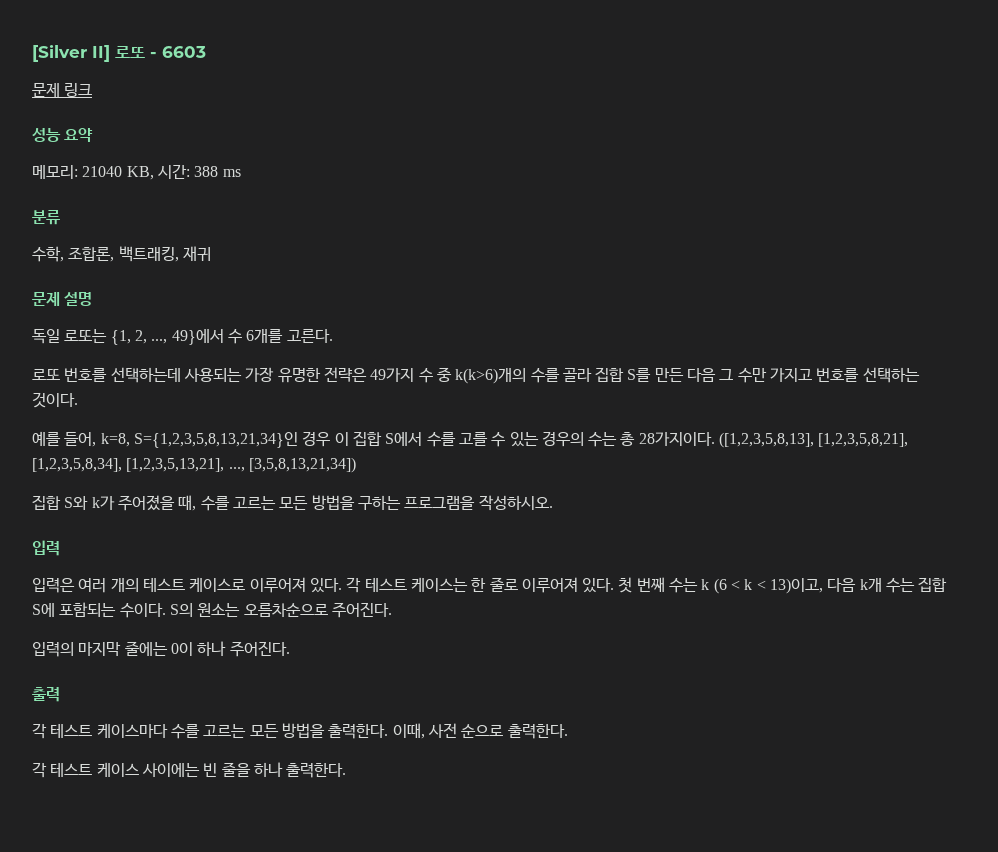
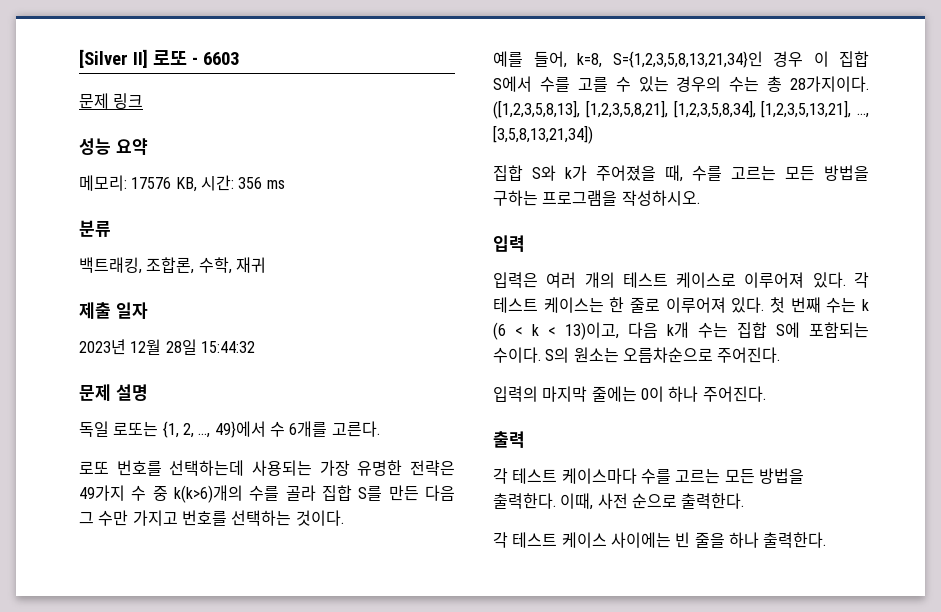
[82,166,123,177] 21040 -> [131,177,172,189] 17576
[194,166,219,177] 388 -> [238,177,263,189] 356
[32,246,211,262] 수학, 조합론, 백트래킹, 재귀 -> [79,257,266,274] [79,302,148,319] [79,339,255,355] 백트래킹, 조합론, 수학, 재귀 // 제출 일자 // 2023년 12월 28일 15:44:32

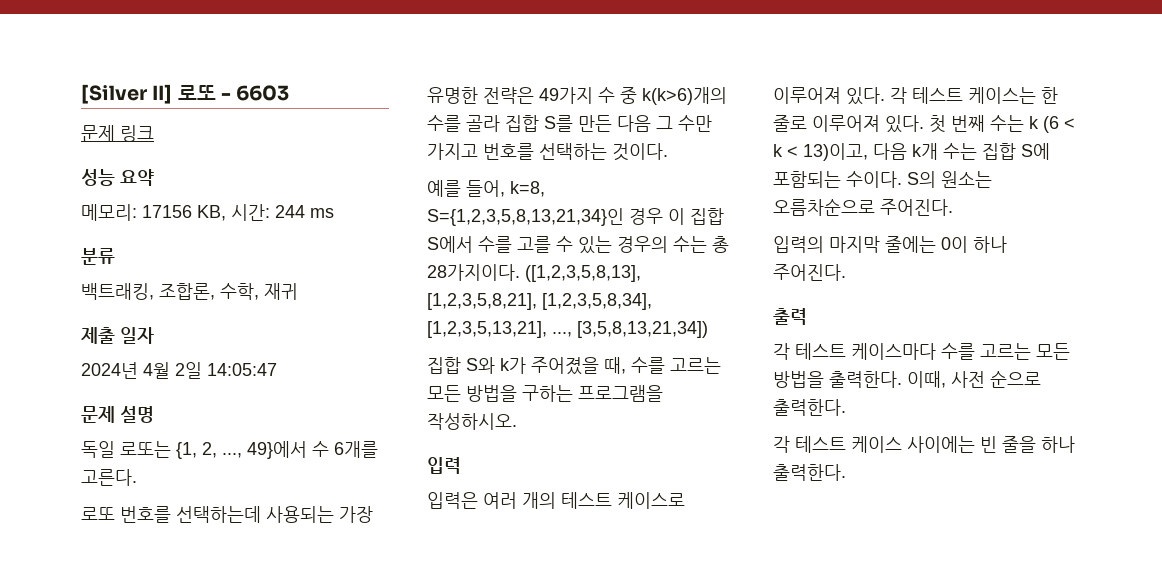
[131,177,172,189] 17576 -> [142,205,192,218] 17156
[238,177,263,189] 356 -> [275,205,305,218] 244
[79,339,255,355] 2023년 12월 28일 15:44:32 -> [81,362,277,379] 2024년 4월 2일 14:05:47

